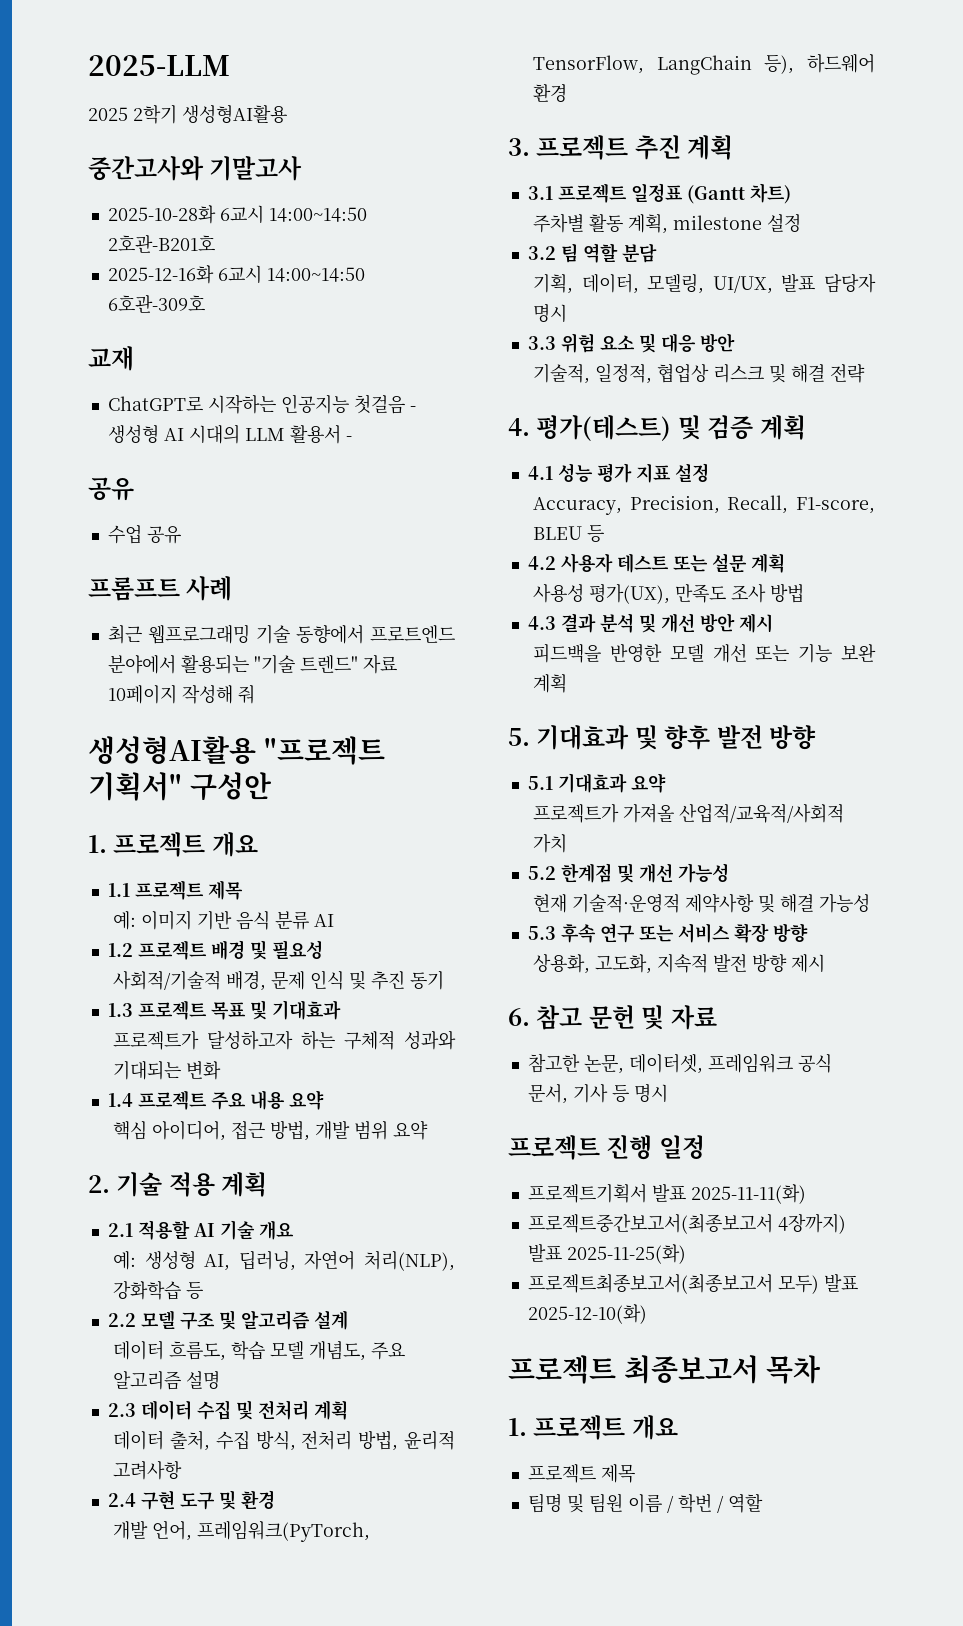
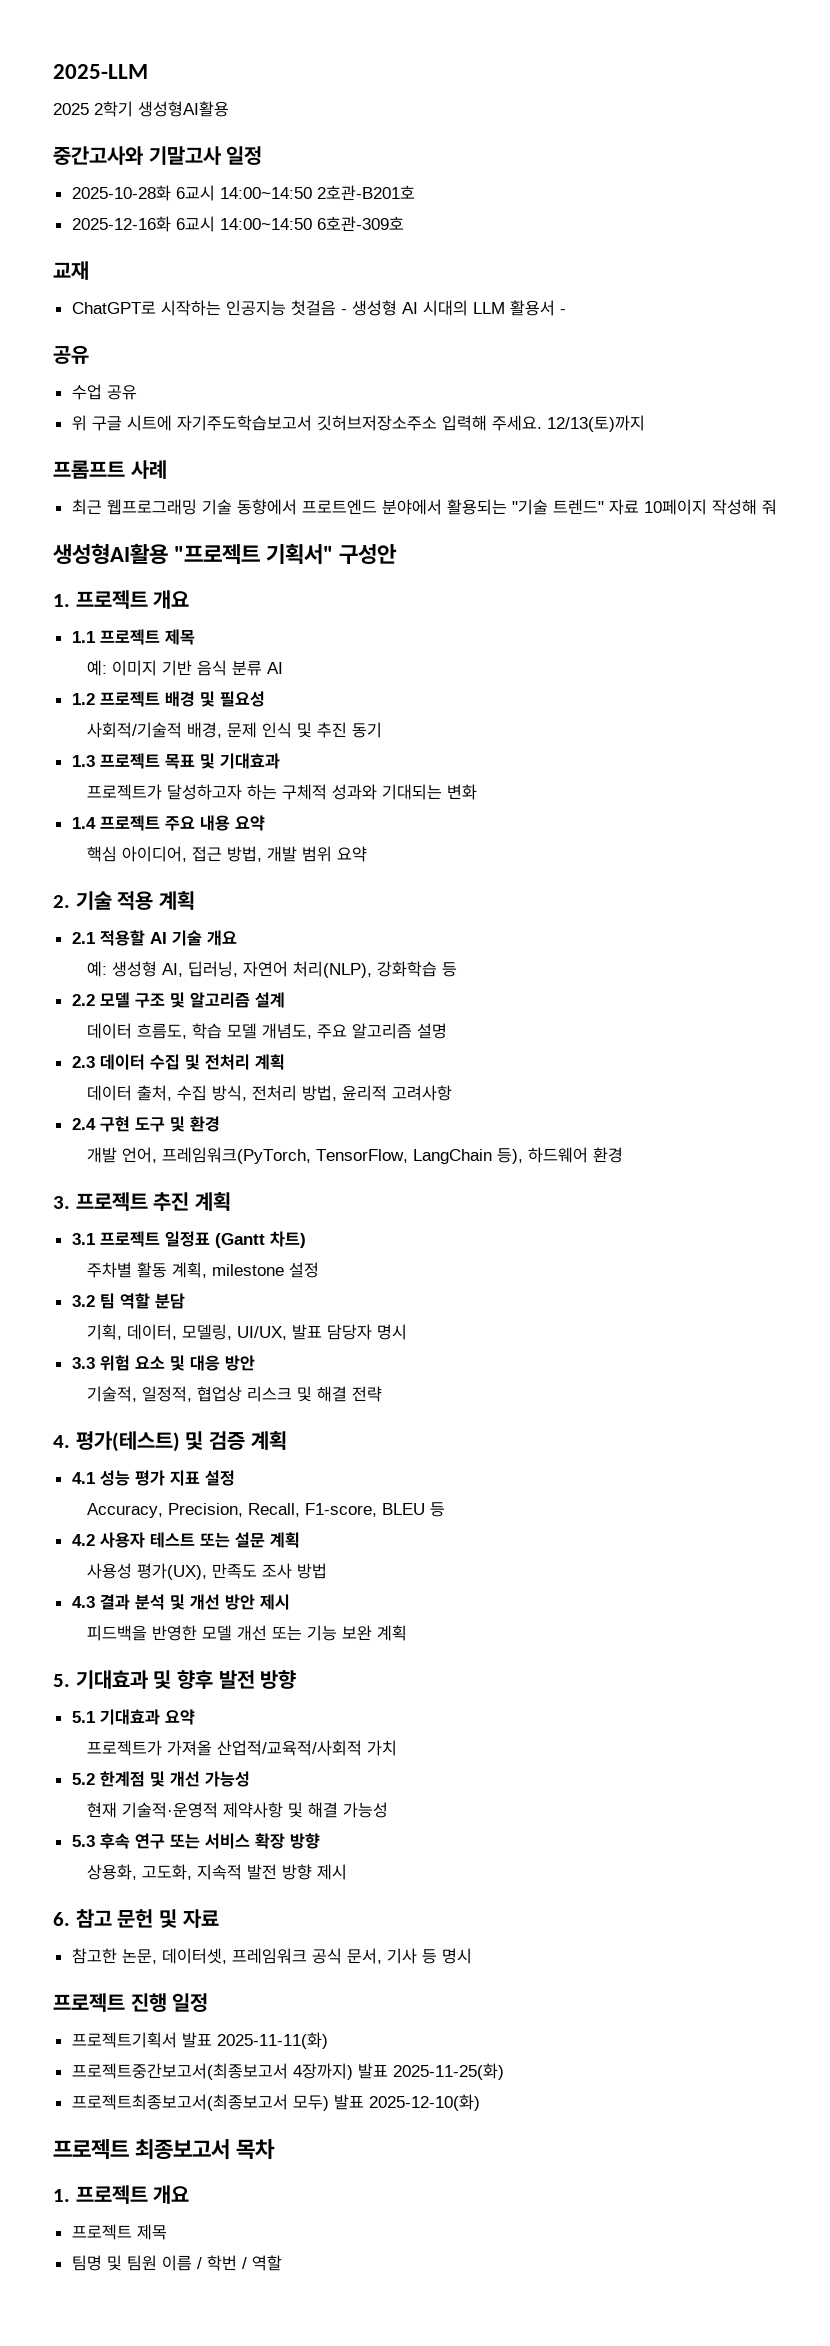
(303, 168) none -> [226,146,263,165] 일정
(181, 535) none -> [71,415,645,432] // 위 구글 시트에 자기주도학습보고서 깃허브저장소주소 입력해 주세요. 12/13(토)까지

